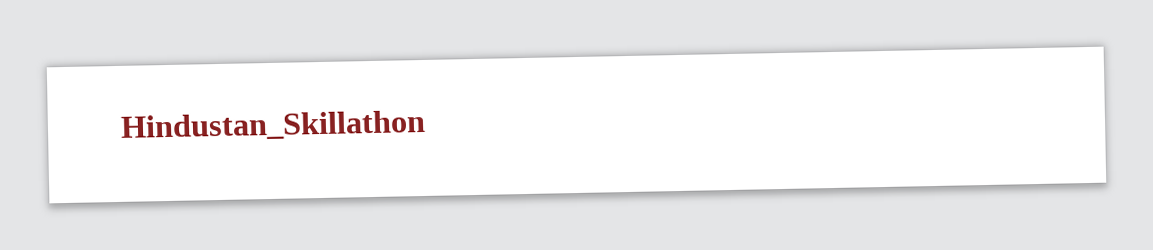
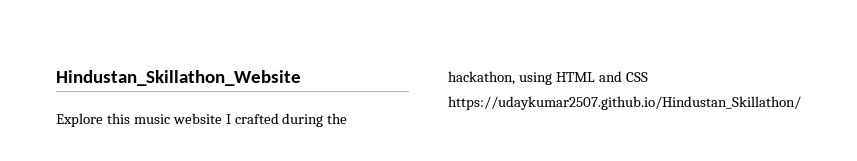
[120,109,426,142] Hindustan_Skillathon -> [56,70,301,86] [56,113,348,127] [448,71,648,85] [448,96,801,110] Hindustan_Skillathon_Website // Explore this music website I crafted during the hackathon, using HTML and CSS https://udaykumar2507.github.io/Hindustan_Skillathon/

